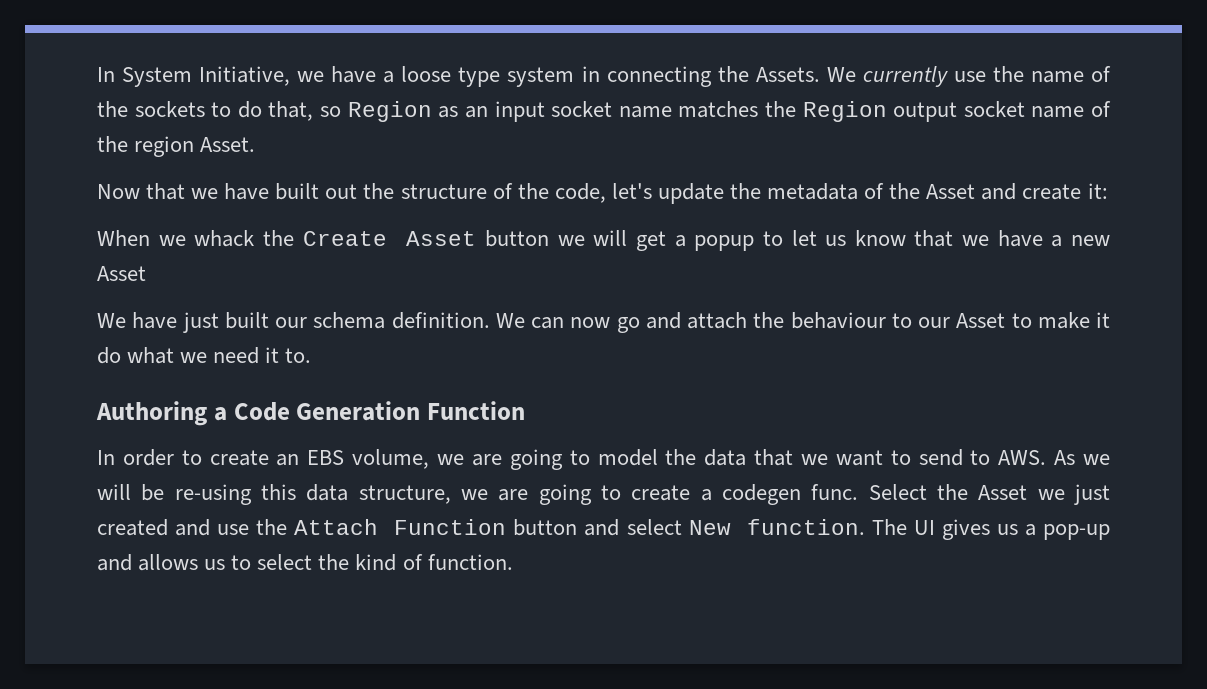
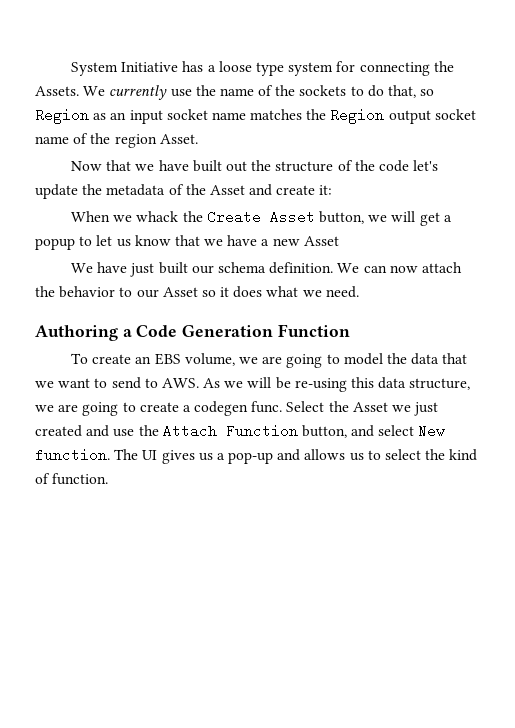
[97,66,377,87] In System Initiative, we have -> [71,61,204,76] System Initiative has
[581,66,600,82] in -> [336,61,356,72] for
[554,183,606,203] code, -> [378,160,409,172] code
[485,230,550,247] button -> [318,211,364,224] button,
[616,312,681,333] go and -> (418, 269) none
[790,312,886,329] behaviour -> [59,286,116,298] behavior
[1011,312,1110,329] [97,347,312,364] to make it do what we need it to. -> [201,286,359,298] so it does what we need.
[97,449,202,466] In order to -> [71,353,89,364] To
[513,519,578,536] button -> [301,425,347,438] button,

